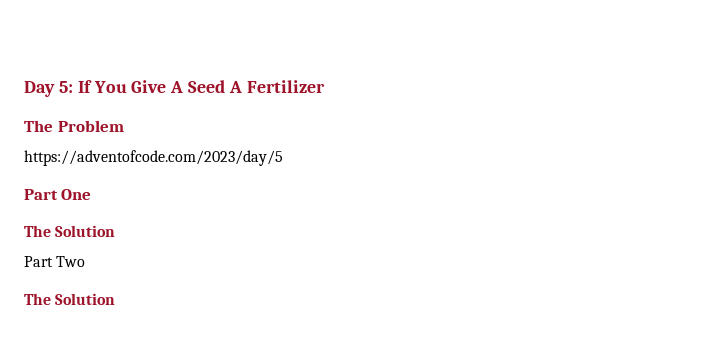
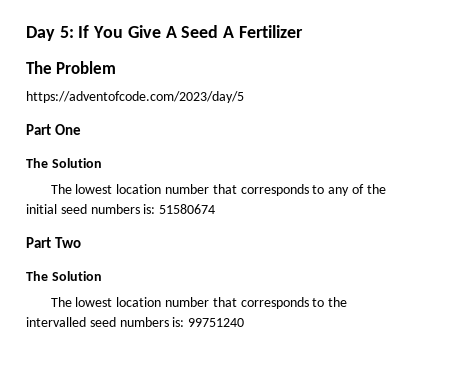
[24,256,86,267] [24,293,116,305] Part Two // The Solution -> [50,184,386,196] [26,204,216,214] [26,237,82,248] [26,271,102,281] [50,297,348,309] [26,317,245,327] The lowest location number that corresponds to any of the initial seed numbers is: 51580674 // Part Two // The Solution // The lowest location number that corresponds to the intervalled seed numbers is: 99751240

